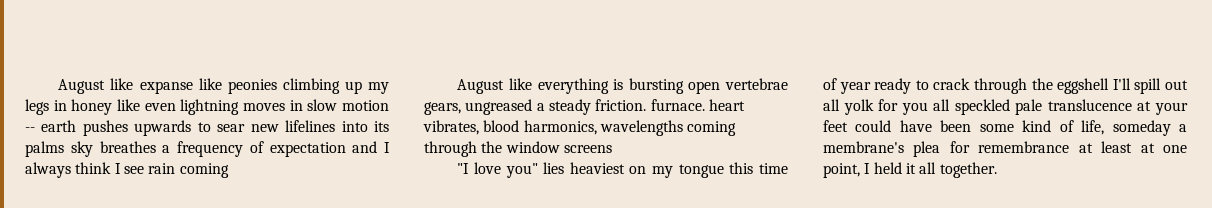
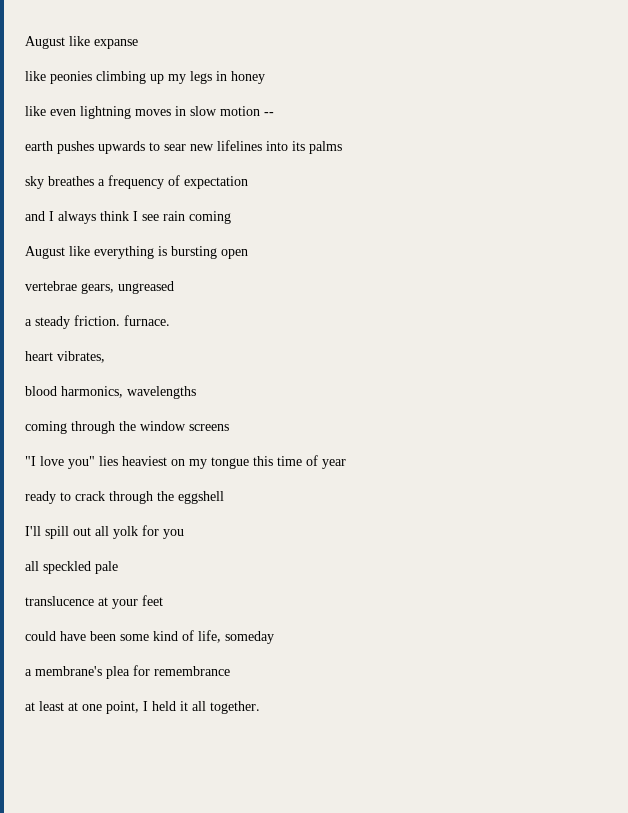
(193, 87) none -> (138, 44) //
(113, 107) none -> (265, 77) //
(35, 129) none -> (274, 114) //
(64, 149) none -> (342, 147) //
(346, 149) none -> (248, 182) //
(721, 87) none -> (248, 254) //
(533, 107) none -> (174, 287) //
(705, 105) none -> (170, 320) //
(479, 127) none -> (105, 357) //
(683, 128) none -> (196, 392) //
(871, 88) none -> (346, 464) //
(1110, 86) none -> (224, 497) //
(928, 108) none -> (184, 534) //
(1043, 107) none -> (118, 567) //
(848, 126) none -> (163, 600) //
(1171, 128) none -> (274, 637) //
(1070, 147) none -> (230, 671) //

